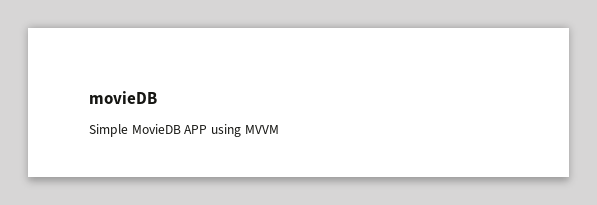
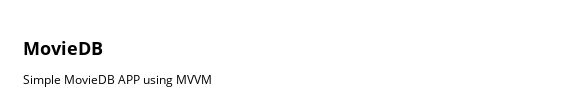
[89,91,157,104] movieDB -> [23,41,103,55] MovieDB

